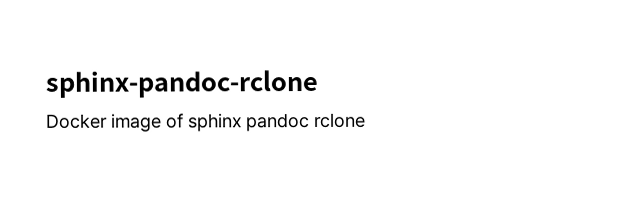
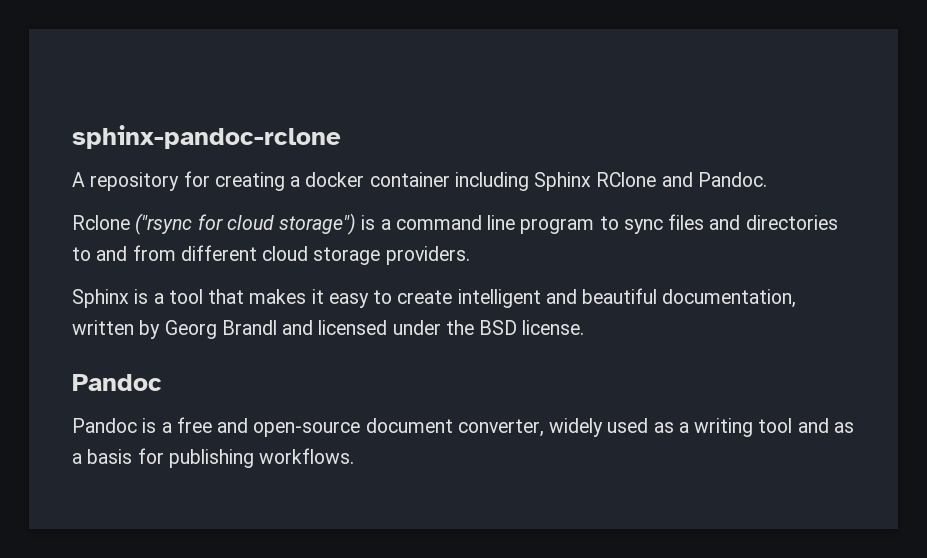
[46,112,366,132] Docker image of sphinx pandoc rclone -> [72,171,767,191] [72,213,838,235] [72,245,470,265] [72,288,797,308] [72,320,585,339] [72,374,162,391] [72,417,854,437] [72,448,355,468] A repository for creating a docker container including Sphinx RClone and Pandoc. // Rclone ("rsync for cloud storage") is a command line program to sync files and directories to and from different cloud storage providers. // Sphinx is a tool that makes it easy to create intelligent and beautiful documentation, written by Georg Brandl and licensed under the BSD license. // Pandoc // Pandoc is a free and open-source document converter, widely used as a writing tool and as a basis for publishing workflows.

